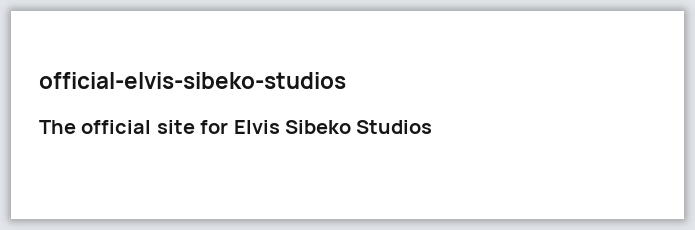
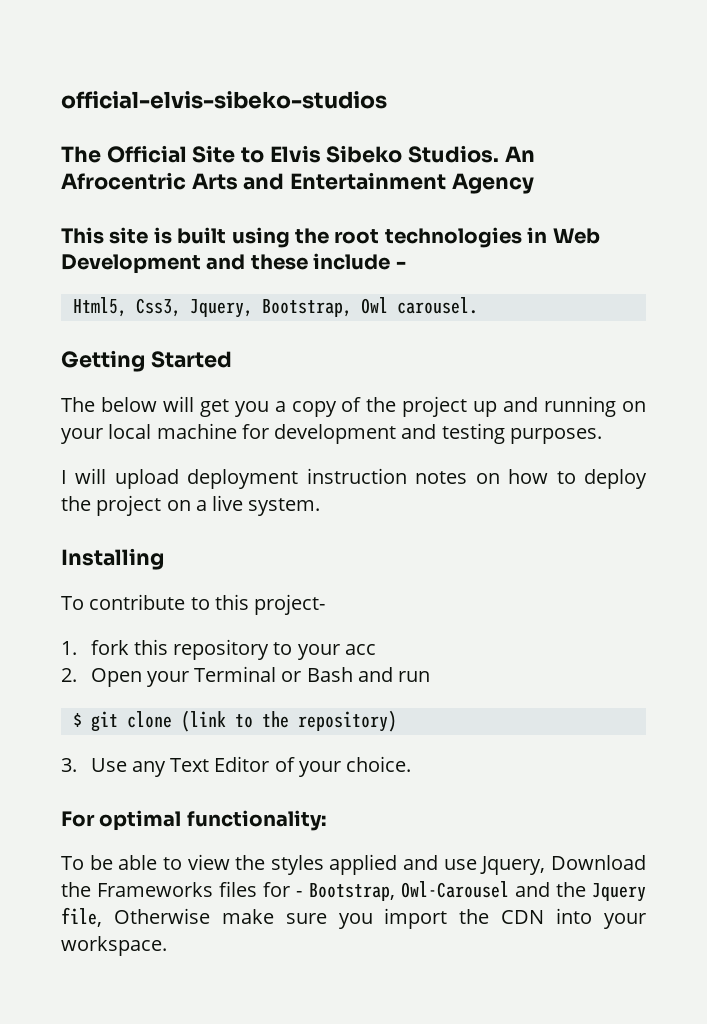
[81,120,433,134] official site for Elvis Sibeko Studios -> [106,145,535,163] [61,172,534,194] [61,227,600,248] [61,253,406,274] [72,297,478,318] [61,350,232,372] [61,396,646,417] [61,423,602,444] [61,468,648,489] [61,495,321,516] [61,548,164,570] [61,594,326,615] [61,639,376,660] [61,666,431,687] [72,710,397,732] [61,756,412,777] [61,810,326,831] [61,854,647,875] [61,881,646,902] [61,907,647,929] [61,936,167,956] Official Site to Elvis Sibeko Studios. An Afrocentric Arts and Entertainment Agency // This site is built using the root technologies in Web Development and these include - // Html5, Css3, Jquery, Bootstrap, Owl carousel. // Getting Started // The below will get you a copy of the project up and running on your local machine for development and testing purposes. // I will upload deployment instruction notes on how to deploy the project on a live system. // Installing // To contribute to this project- // 1. fork this repository to your acc // 2. Open your Terminal or Bash and run // $ git clone (link to the repository) // 3. Use any Text Editor of your choice. // For optimal functionality: // To be able to view the styles applied and use Jquery, Download the Frameworks files for - Bootstrap, Owl-Carousel and the Jquery file, Otherwise make sure you import the CDN into your workspace.

